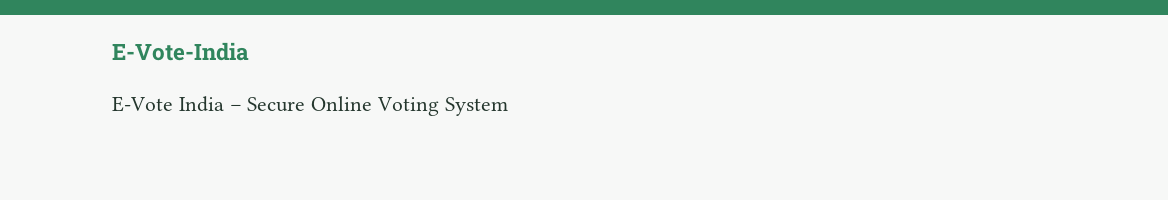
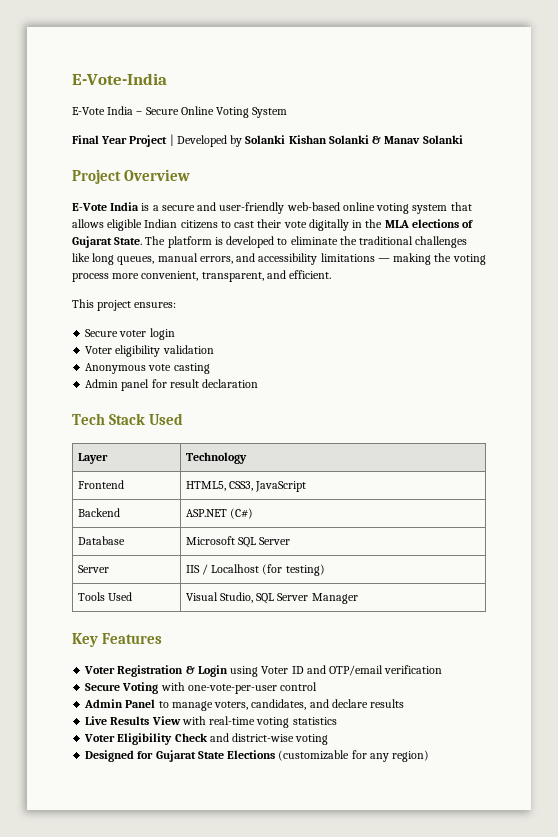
(508, 106) none -> [72,134,463,147] [72,169,191,184] [72,202,472,214] [72,219,474,231] [72,236,468,248] [72,253,486,265] [72,270,332,282] [72,299,177,311] [85,328,175,340] [85,345,214,357] [85,363,210,374] [85,379,259,391] [72,413,184,425] [77,453,108,464] [185,452,247,464] [77,480,124,489] [185,481,307,492] [77,508,120,517] [185,508,253,519] [77,536,125,545] [185,536,291,548] [77,565,109,573] [185,564,325,576] [77,592,132,601] [185,592,358,604] [72,633,163,647] [84,665,443,677] [85,682,318,694] [84,699,405,711] [85,716,337,728] [84,733,329,745] [85,750,430,762] // Final Year Project | Developed by Solanki Kishan Solanki & Manav Solanki // Project Overview // E-Vote India is a secure and user-friendly web-based online voting system that allows eligible Indian citizens to cast their vote digitally in the MLA elections of Gujarat State. The platform is developed to eliminate the traditional challenges like long queues, manual errors, and accessibility limitations — making the voting process more convenient, transparent, and efficient. // This project ensures: // Secure voter login // Voter eligibility validation // Anonymous vote casting // Admin panel for result declaration // Tech Stack Used // Layer | Technology // Frontend | HTML5, CSS3, JavaScript // Backend | ASP.NET (C#) // Database | Microsoft SQL Server // Server | IIS / Localhost (for testing) // Tools Used | Visual Studio, SQL Server Manager // Key Features // Voter Registration & Login using Voter ID and OTP/email verification // Secure Voting with one-vote-per-user control // Admin Panel to manage voters, candidates, and declare results // Live Results View with real-time voting statistics // Voter Eligibility Check and district-wise voting // Designed for Gujarat State Elections (customizable for any region)

